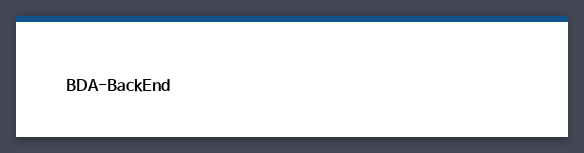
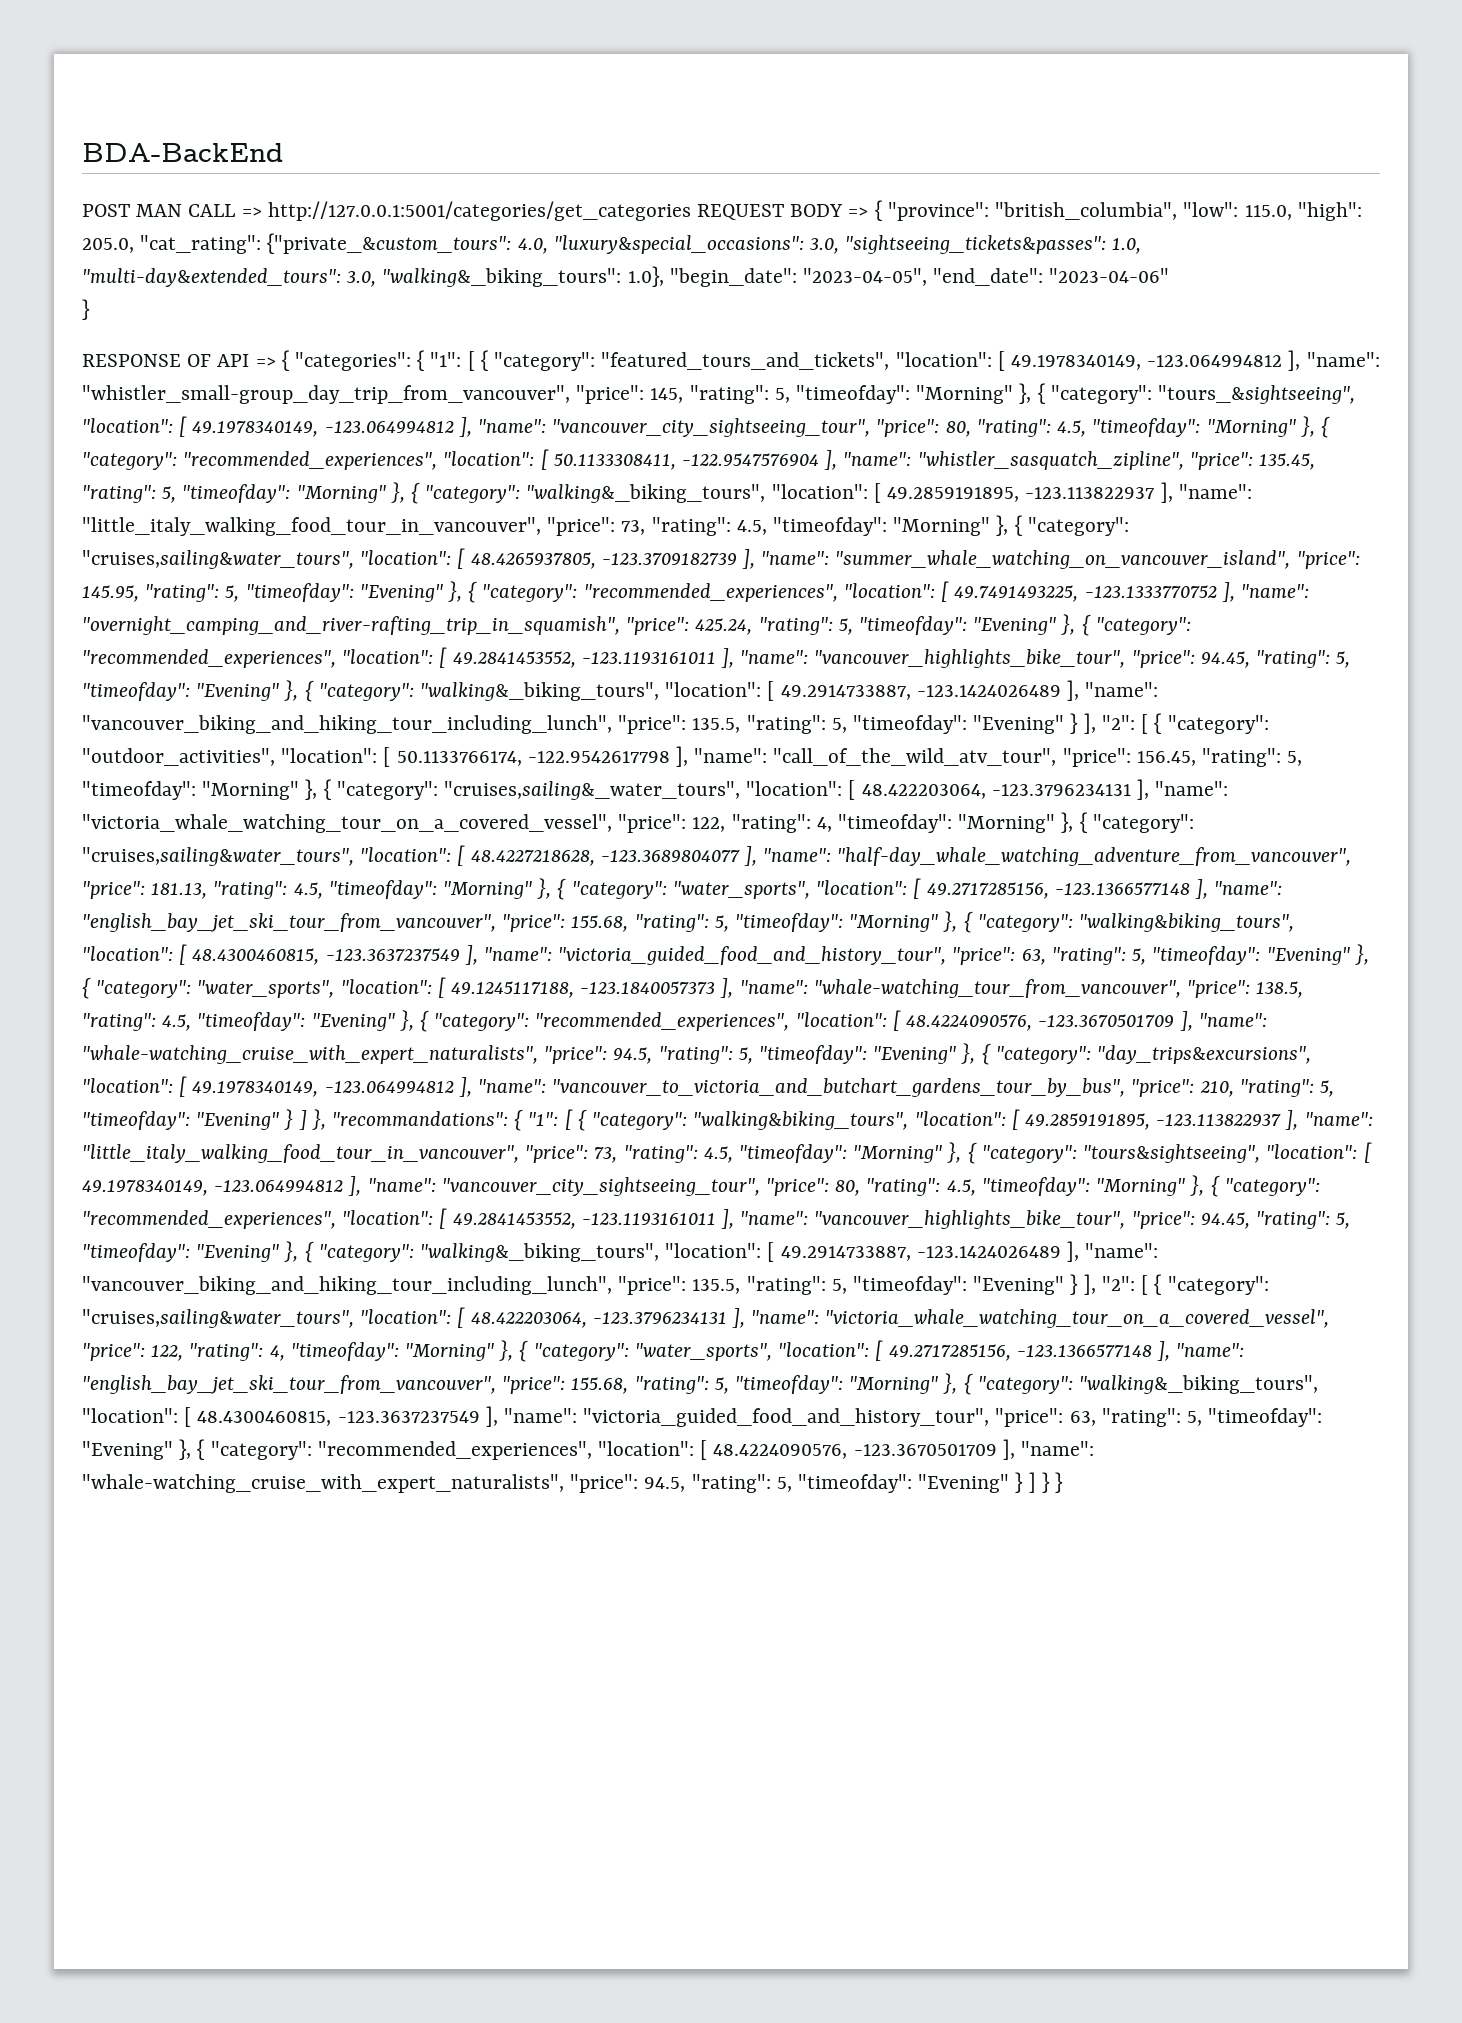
(170, 85) none -> [82,200,1362,221] [82,233,1142,254] [82,266,1170,287] [82,299,90,320] [82,350,1380,371] [82,383,1356,404] [82,416,1330,438] [82,449,1316,470] [82,482,1252,504] [82,515,1129,536] [82,548,1360,569] [82,581,1309,603] [82,614,1191,636] [82,647,1351,668] [82,680,1159,702] [82,713,1269,734] [82,746,1303,767] [82,779,1229,800] [82,812,1194,833] [82,845,1352,866] [82,878,1283,900] [82,911,1295,933] [82,944,1369,965] [82,977,1304,999] [82,1010,1267,1032] [82,1043,1312,1065] [82,1076,1335,1097] [82,1109,1373,1131] [82,1142,1372,1164] [82,1175,1320,1197] [82,1208,1351,1229] [82,1241,1159,1263] [82,1274,1269,1295] [82,1307,1330,1328] [82,1340,1245,1362] [82,1373,1319,1395] [82,1406,1323,1427] [82,1439,1095,1460] [82,1472,1064,1493] // POST MAN CALL => http://127.0.0.1:5001/categories/get_categories REQUEST BODY => { "province": "british_columbia", "low": 115.0, "high": 205.0, "cat_rating": {"private_&custom_tours": 4.0, "luxury&special_occasions": 3.0, "sightseeing_tickets&passes": 1.0, "multi-day&extended_tours": 3.0, "walking&_biking_tours": 1.0}, "begin_date": "2023-04-05", "end_date": "2023-04-06" // } // RESPONSE OF API => { "categories": { "1": [ { "category": "featured_tours_and_tickets", "location": [ 49.1978340149, -123.064994812 ], "name": "whistler_small-group_day_trip_from_vancouver", "price": 145, "rating": 5, "timeofday": "Morning" }, { "category": "tours_&sightseeing", "location": [ 49.1978340149, -123.064994812 ], "name": "vancouver_city_sightseeing_tour", "price": 80, "rating": 4.5, "timeofday": "Morning" }, { "category": "recommended_experiences", "location": [ 50.1133308411, -122.9547576904 ], "name": "whistler_sasquatch_zipline", "price": 135.45, "rating": 5, "timeofday": "Morning" }, { "category": "walking&_biking_tours", "location": [ 49.2859191895, -123.113822937 ], "name": "little_italy_walking_food_tour_in_vancouver", "price": 73, "rating": 4.5, "timeofday": "Morning" }, { "category": "cruises,sailing&water_tours", "location": [ 48.4265937805, -123.3709182739 ], "name": "summer_whale_watching_on_vancouver_island", "price": 145.95, "rating": 5, "timeofday": "Evening" }, { "category": "recommended_experiences", "location": [ 49.7491493225, -123.1333770752 ], "name": "overnight_camping_and_river-rafting_trip_in_squamish", "price": 425.24, "rating": 5, "timeofday": "Evening" }, { "category": "recommended_experiences", "location": [ 49.2841453552, -123.1193161011 ], "name": "vancouver_highlights_bike_tour", "price": 94.45, "rating": 5, "timeofday": "Evening" }, { "category": "walking&_biking_tours", "location": [ 49.2914733887, -123.1424026489 ], "name": "vancouver_biking_and_hiking_tour_including_lunch", "price": 135.5, "rating": 5, "timeofday": "Evening" } ], "2": [ { "category": "outdoor_activities", "location": [ 50.1133766174, -122.9542617798 ], "name": "call_of_the_wild_atv_tour", "price": 156.45, "rating": 5, "timeofday": "Morning" }, { "category": "cruises,sailing&_water_tours", "location": [ 48.422203064, -123.3796234131 ], "name": "victoria_whale_watching_tour_on_a_covered_vessel", "price": 122, "rating": 4, "timeofday": "Morning" }, { "category": "cruises,sailing&water_tours", "location": [ 48.4227218628, -123.3689804077 ], "name": "half-day_whale_watching_adventure_from_vancouver", "price": 181.13, "rating": 4.5, "timeofday": "Morning" }, { "category": "water_sports", "location": [ 49.2717285156, -123.1366577148 ], "name": "english_bay_jet_ski_tour_from_vancouver", "price": 155.68, "rating": 5, "timeofday": "Morning" }, { "category": "walking&biking_tours", "location": [ 48.4300460815, -123.3637237549 ], "name": "victoria_guided_food_and_history_tour", "price": 63, "rating": 5, "timeofday": "Evening" }, { "category": "water_sports", "location": [ 49.1245117188, -123.1840057373 ], "name": "whale-watching_tour_from_vancouver", "price": 138.5, "rating": 4.5, "timeofday": "Evening" }, { "category": "recommended_experiences", "location": [ 48.4224090576, -123.3670501709 ], "name": "whale-watching_cruise_with_expert_naturalists", "price": 94.5, "rating": 5, "timeofday": "Evening" }, { "category": "day_trips&excursions", "location": [ 49.1978340149, -123.064994812 ], "name": "vancouver_to_victoria_and_butchart_gardens_tour_by_bus", "price": 210, "rating": 5, "timeofday": "Evening" } ] }, "recommandations": { "1": [ { "category": "walking&biking_tours", "location": [ 49.2859191895, -123.113822937 ], "name": "little_italy_walking_food_tour_in_vancouver", "price": 73, "rating": 4.5, "timeofday": "Morning" }, { "category": "tours&sightseeing", "location": [ 49.1978340149, -123.064994812 ], "name": "vancouver_city_sightseeing_tour", "price": 80, "rating": 4.5, "timeofday": "Morning" }, { "category": "recommended_experiences", "location": [ 49.2841453552, -123.1193161011 ], "name": "vancouver_highlights_bike_tour", "price": 94.45, "rating": 5, "timeofday": "Evening" }, { "category": "walking&_biking_tours", "location": [ 49.2914733887, -123.1424026489 ], "name": "vancouver_biking_and_hiking_tour_including_lunch", "price": 135.5, "rating": 5, "timeofday": "Evening" } ], "2": [ { "category": "cruises,sailing&water_tours", "location": [ 48.422203064, -123.3796234131 ], "name": "victoria_whale_watching_tour_on_a_covered_vessel", "price": 122, "rating": 4, "timeofday": "Morning" }, { "category": "water_sports", "location": [ 49.2717285156, -123.1366577148 ], "name": "english_bay_jet_ski_tour_from_vancouver", "price": 155.68, "rating": 5, "timeofday": "Morning" }, { "category": "walking&_biking_tours", "location": [ 48.4300460815, -123.3637237549 ], "name": "victoria_guided_food_and_history_tour", "price": 63, "rating": 5, "timeofday": "Evening" }, { "category": "recommended_experiences", "location": [ 48.4224090576, -123.3670501709 ], "name": "whale-watching_cruise_with_expert_naturalists", "price": 94.5, "rating": 5, "timeofday": "Evening" } ] } }

